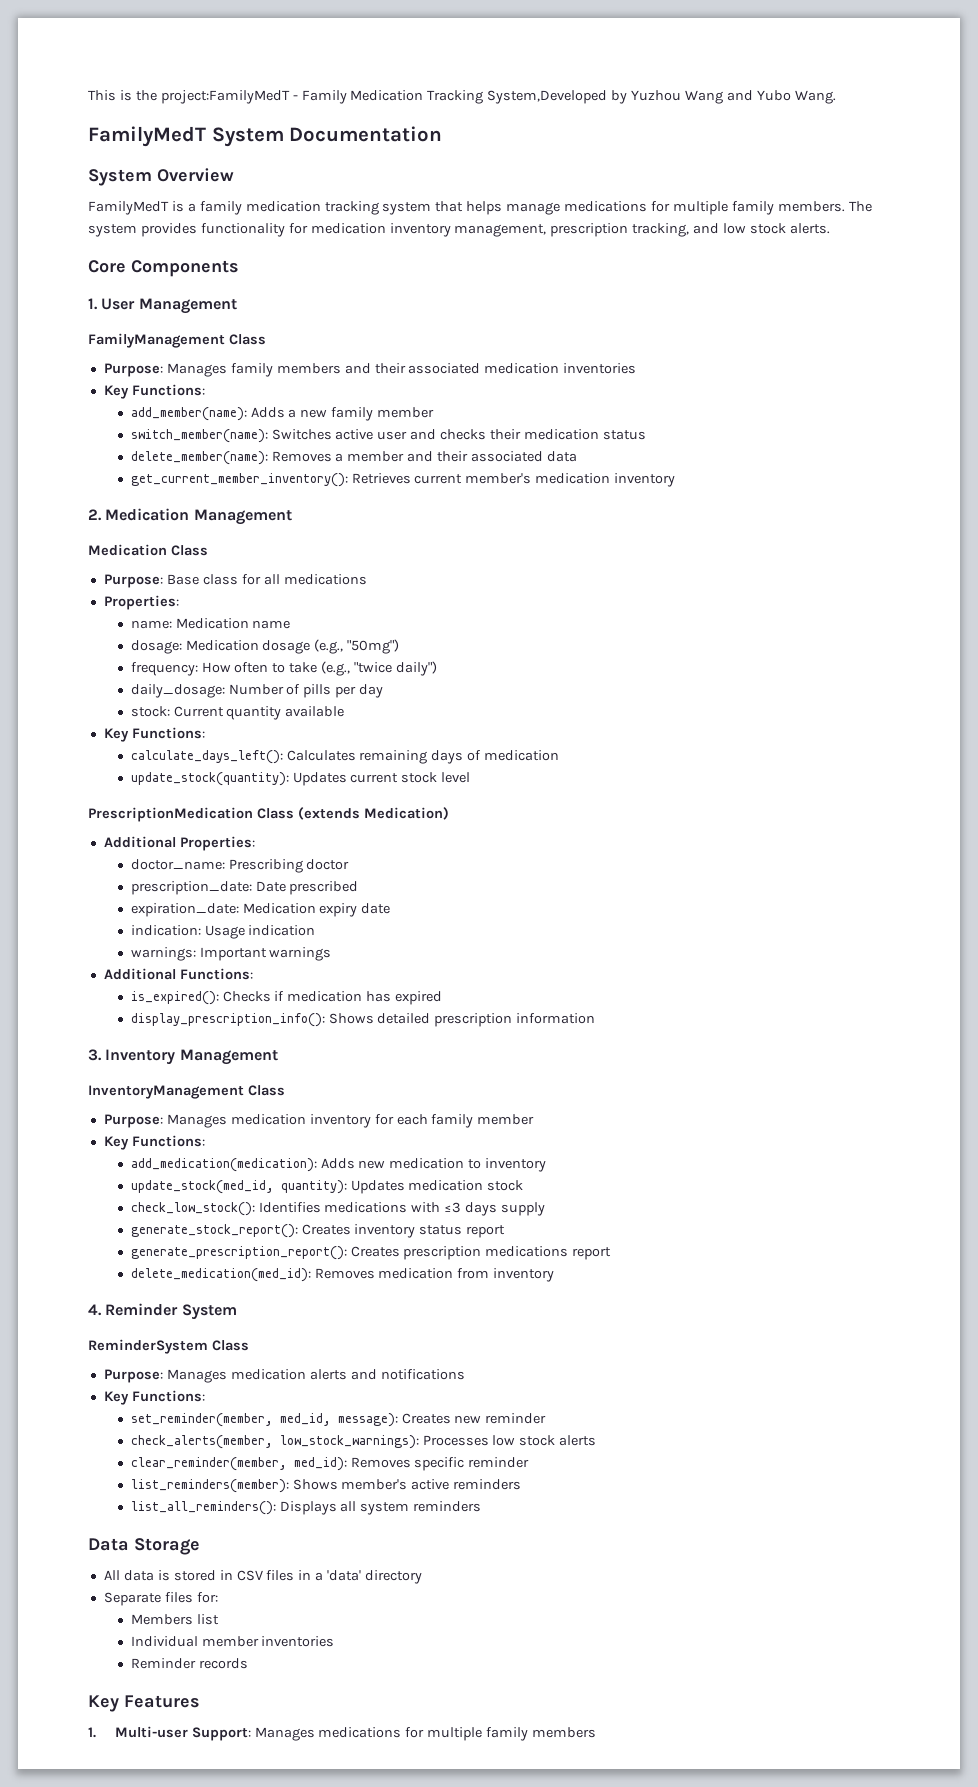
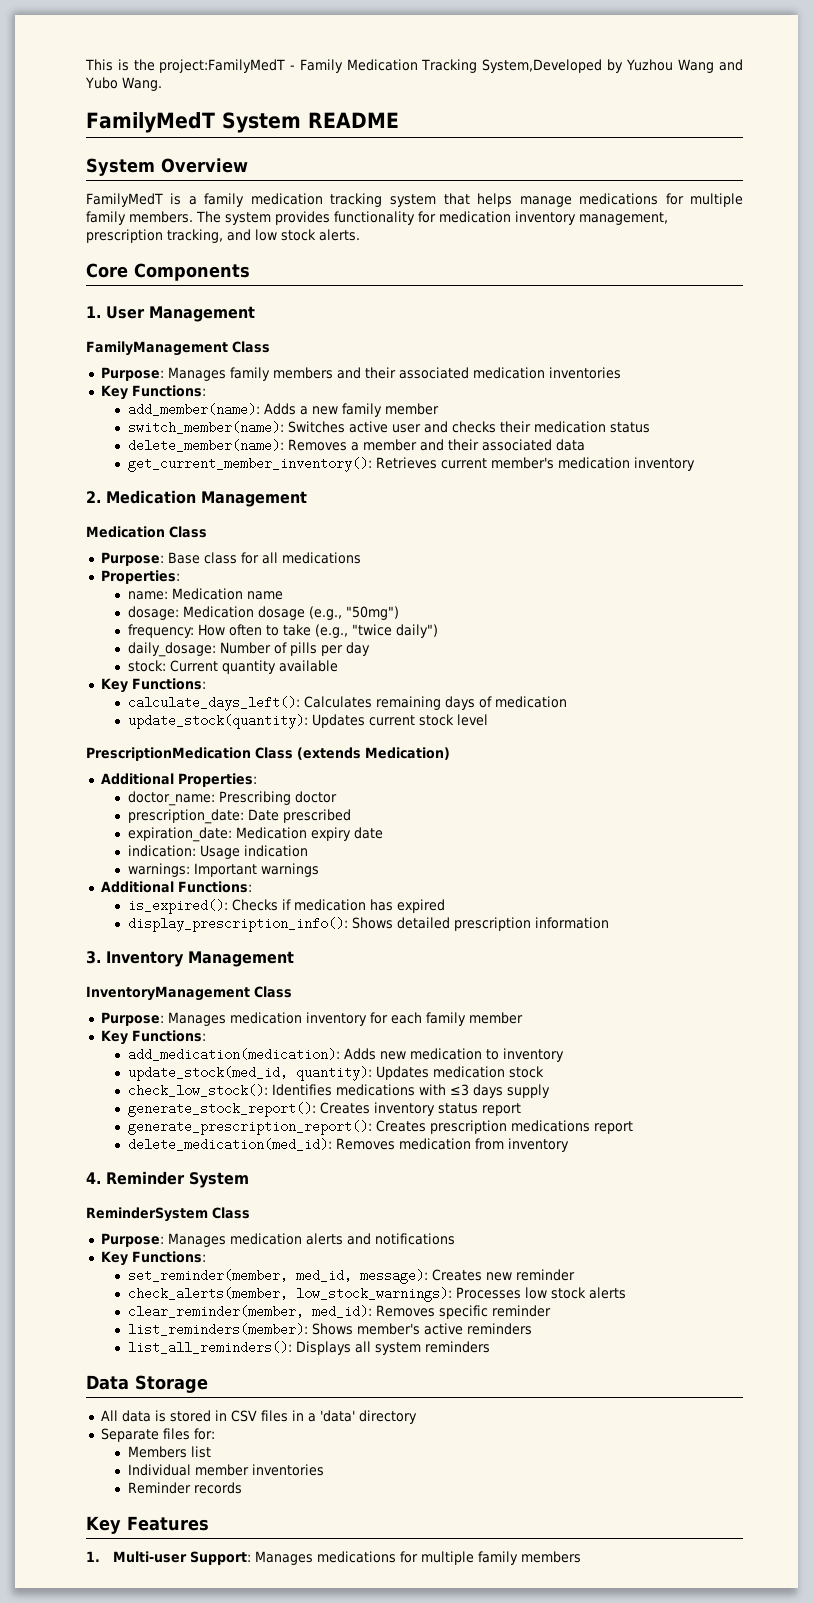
[289,126,443,142] Documentation -> [307,112,399,128] README

